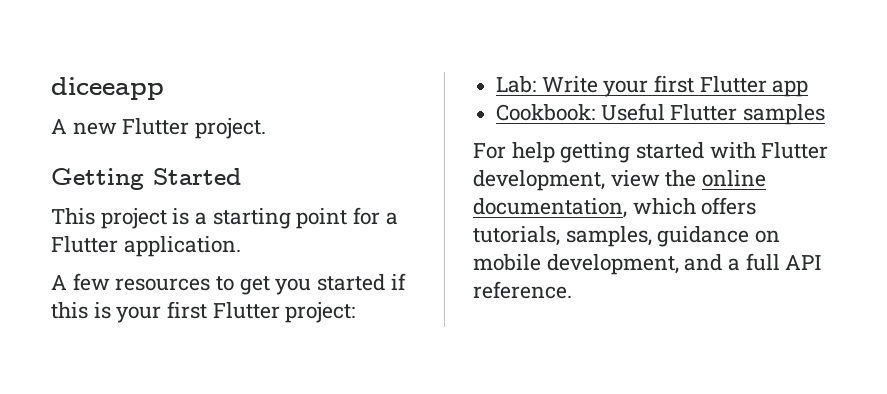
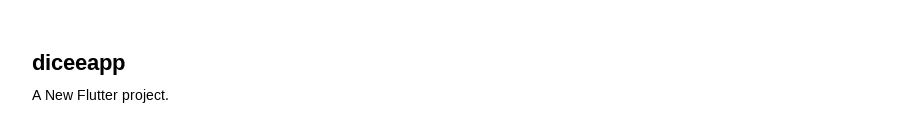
[72,122,117,135] new -> [45,90,74,100] New
[51,168,241,190] [51,207,398,229] [51,236,241,257] [51,273,406,295] [51,301,356,323] [496,75,809,97] [496,103,826,125] [473,142,829,163] [473,170,767,191] [473,197,757,218] [473,226,781,247] [473,253,823,275] [473,281,572,299] // Getting Started // This project is a starting point for a Flutter application. // A few resources to get you started if this is your first Flutter project: // Lab: Write your first Flutter app // Cookbook: Useful Flutter samples // For help getting started with Flutter development, view the online documentation, which offers tutorials, samples, guidance on mobile development, and a full API reference. -> (169, 96) none

